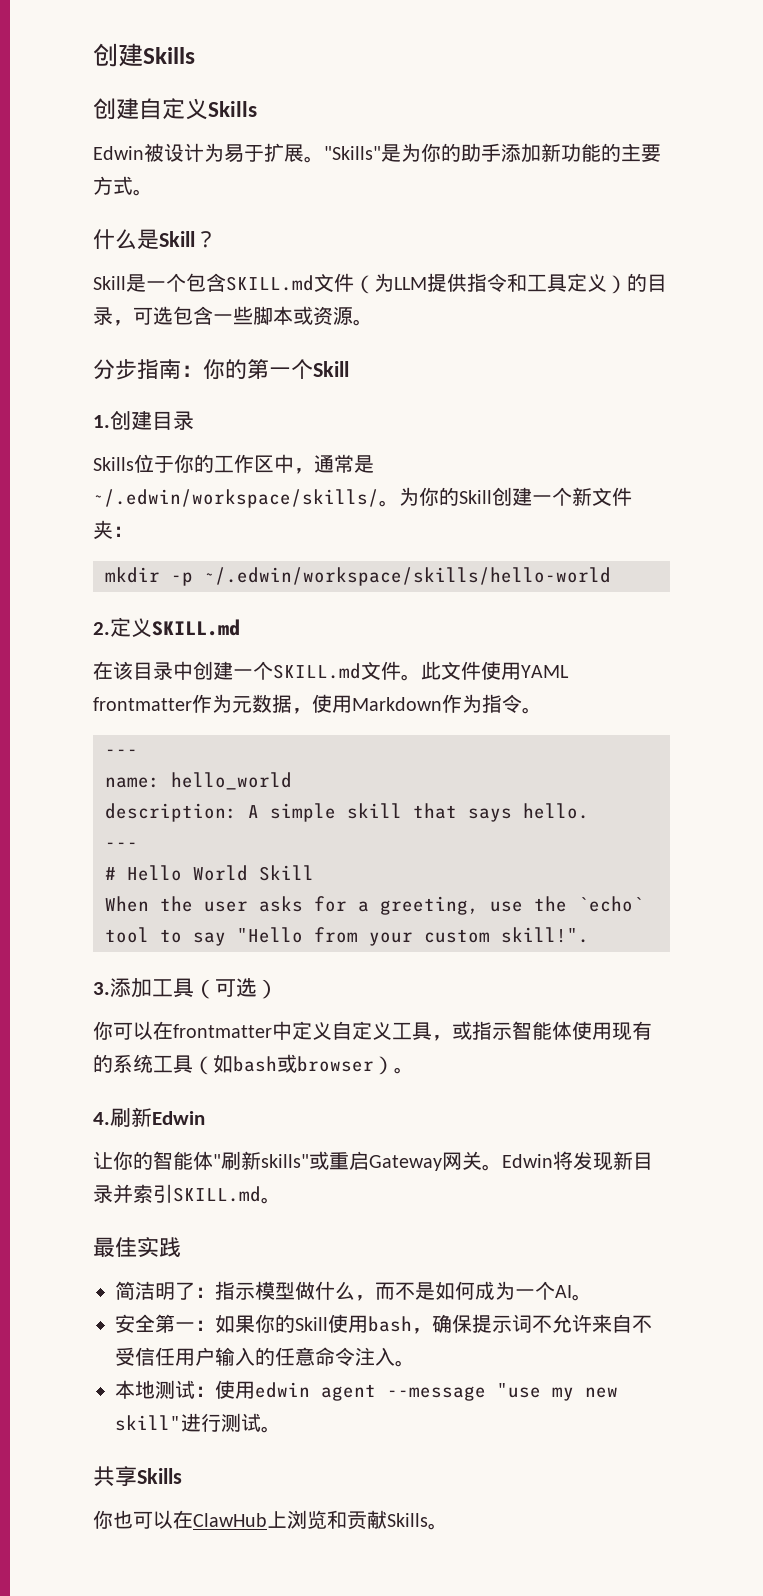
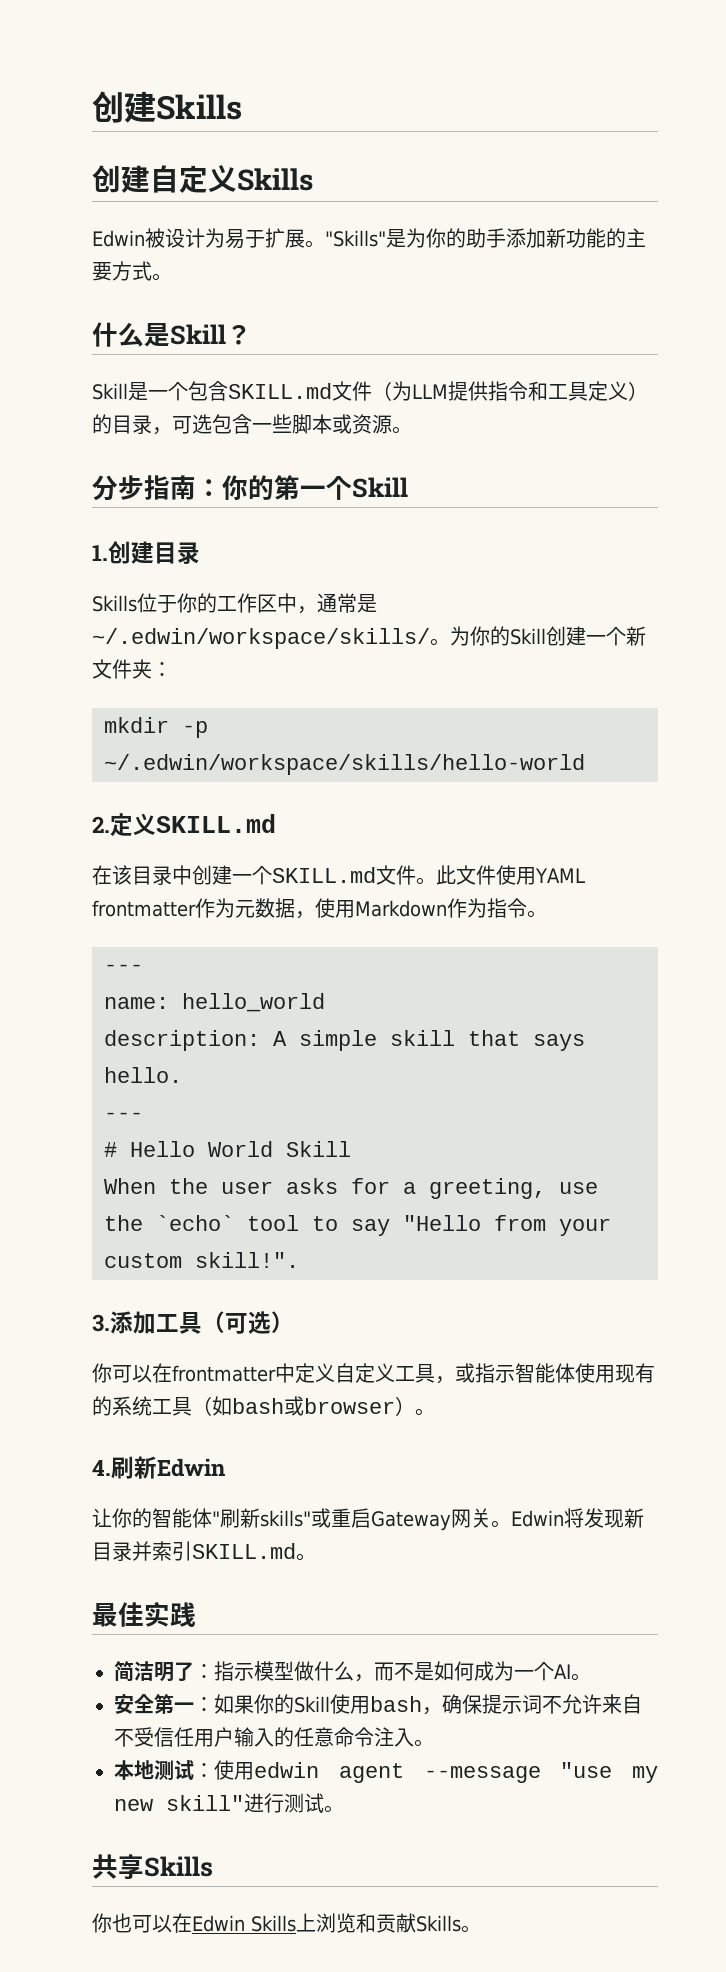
[193,1513,267,1527] ClawHub -> [192,1915,296,1932] Edwin Skills

